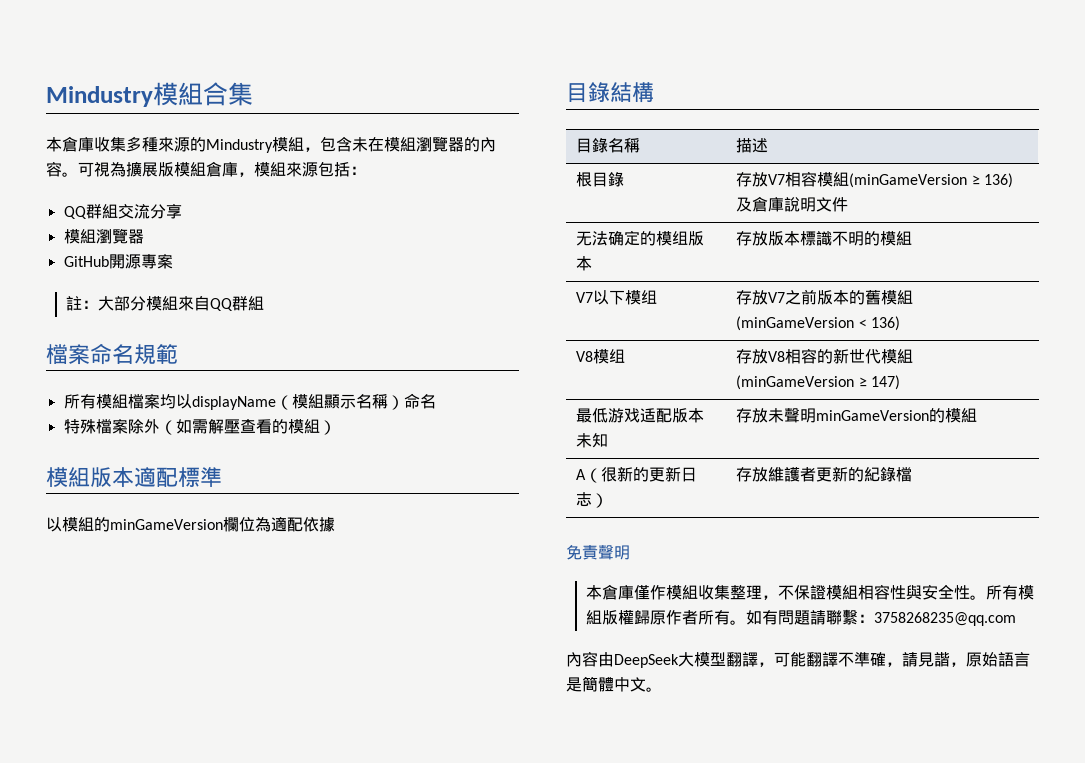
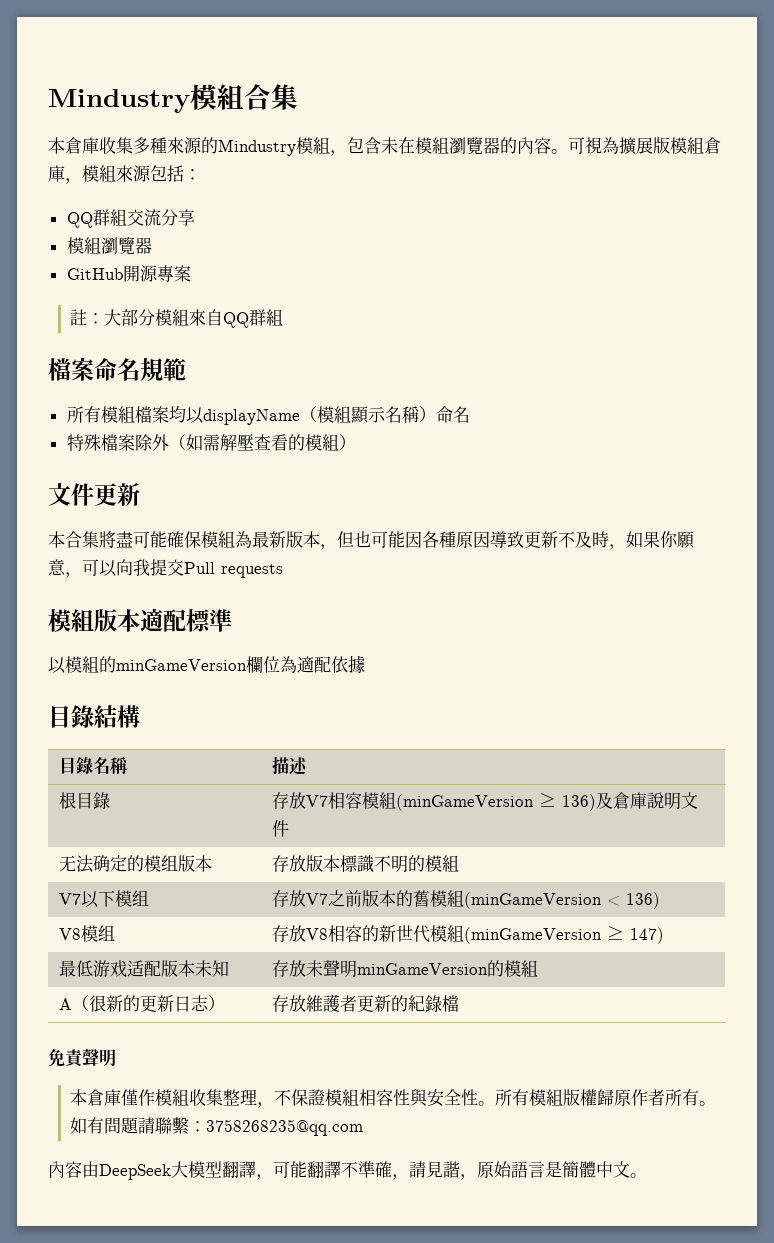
(336, 427) none -> [48,483,140,506] [48,531,695,550] [48,559,283,578] // 文件更新 // 本合集將盡可能確保模組為最新版本，但也可能因各種原因導致更新不及時，如果你願意，可以向我提交Pull requests

